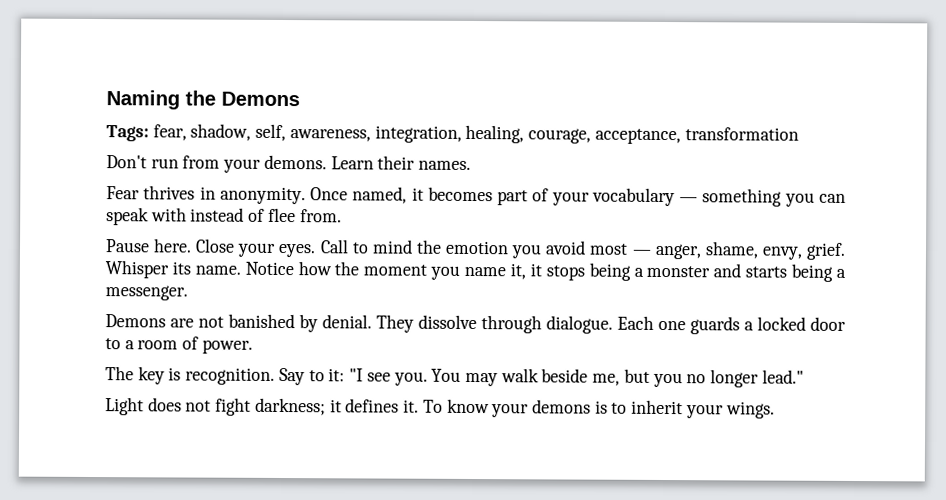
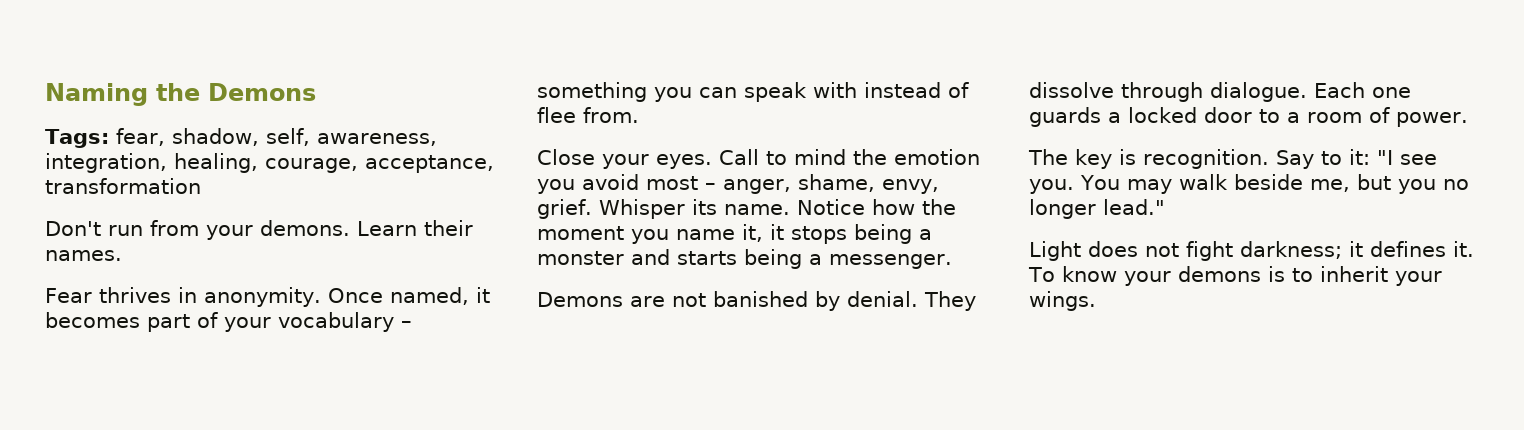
[679,197,699,203] — -> [401,321,412,328] –
[105,238,193,253] Pause here. -> (639, 115) none
[631,249,652,255] — -> [705,183,716,190] –

